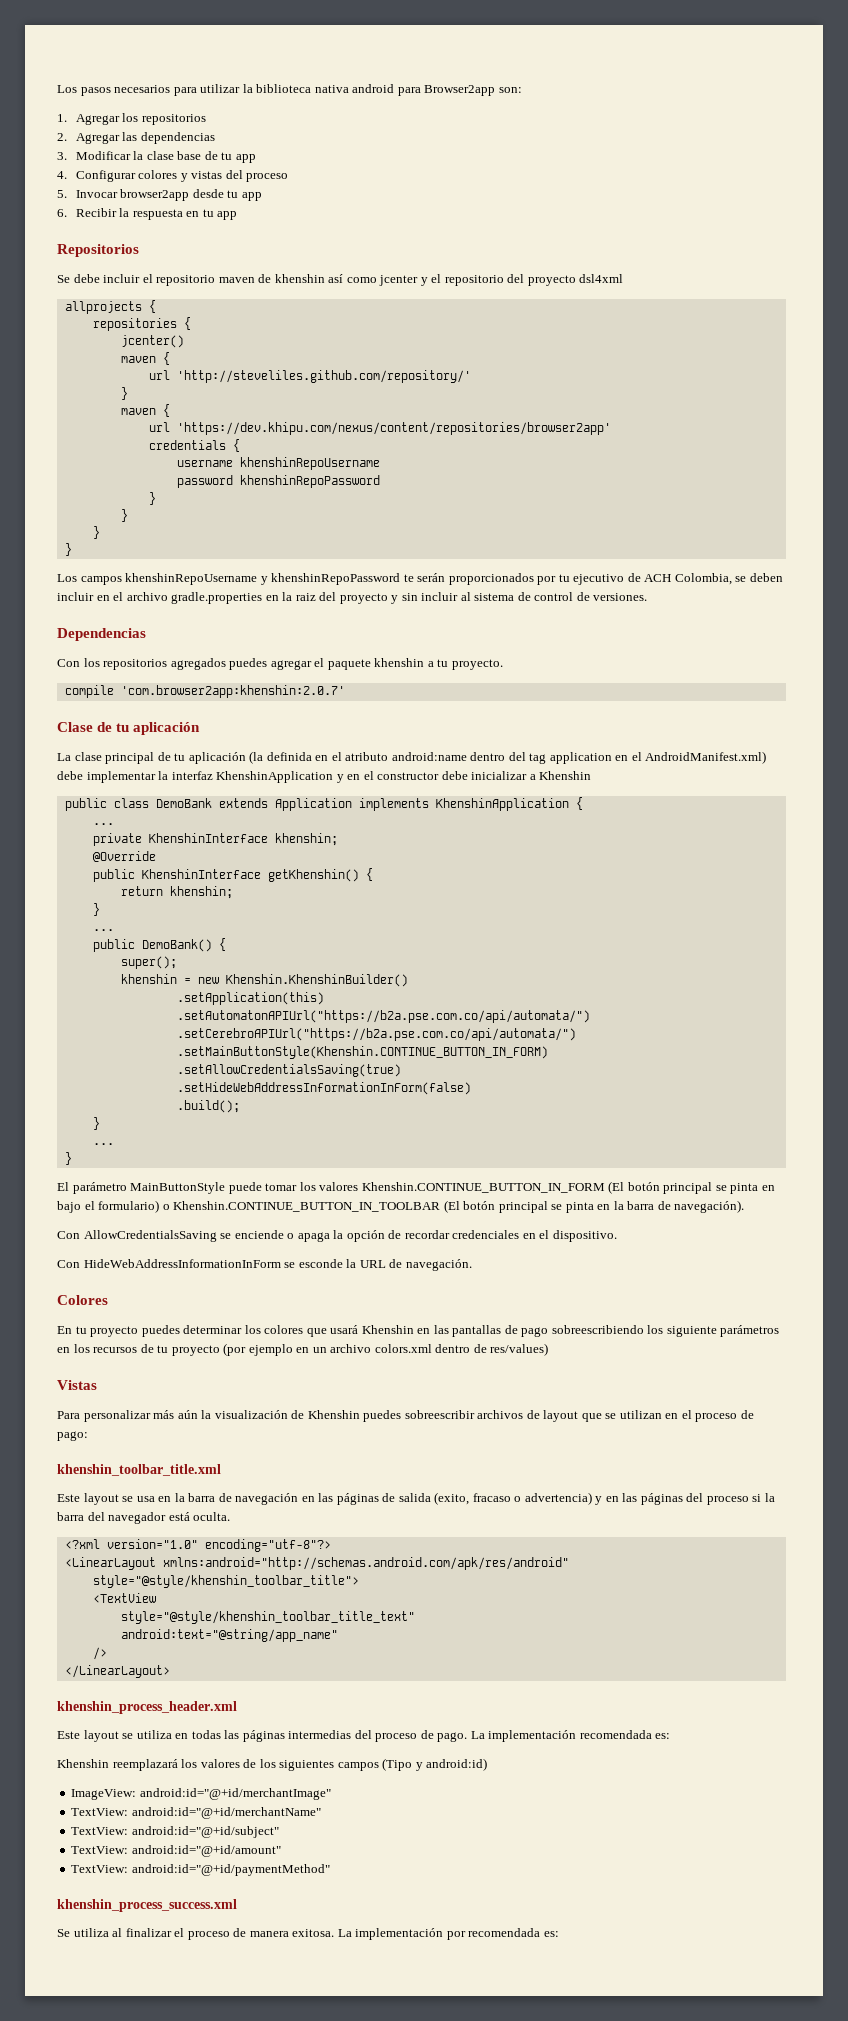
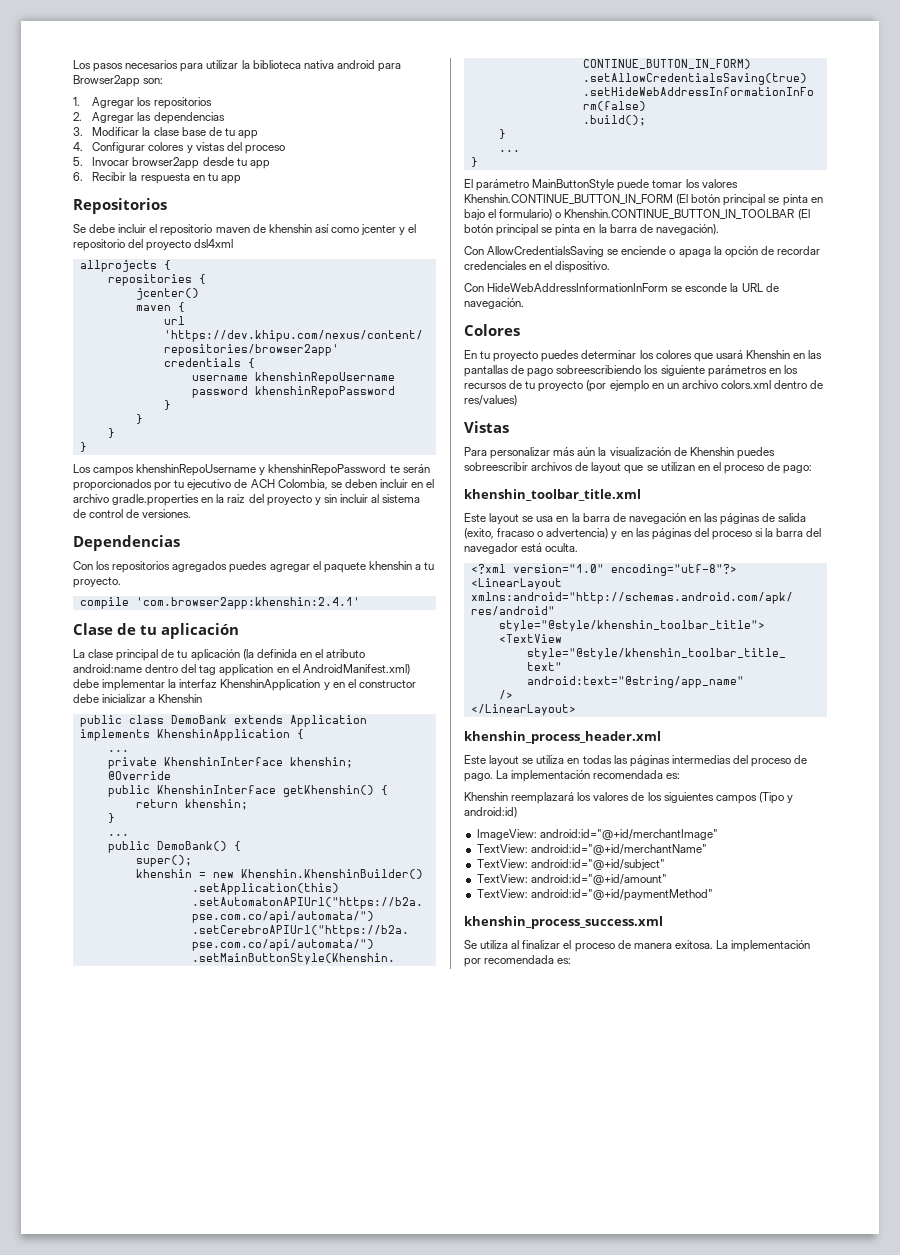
[148,370,471,383] [120,387,128,400] [120,404,170,417] // url 'http://steveliles.github.com/repository/' // } // maven { -> (185, 307) none
[120,685,345,698] 'com.browser2app:khenshin:2.0.7' -> [135,597,360,609] 'com.browser2app:khenshin:2.4.1'

